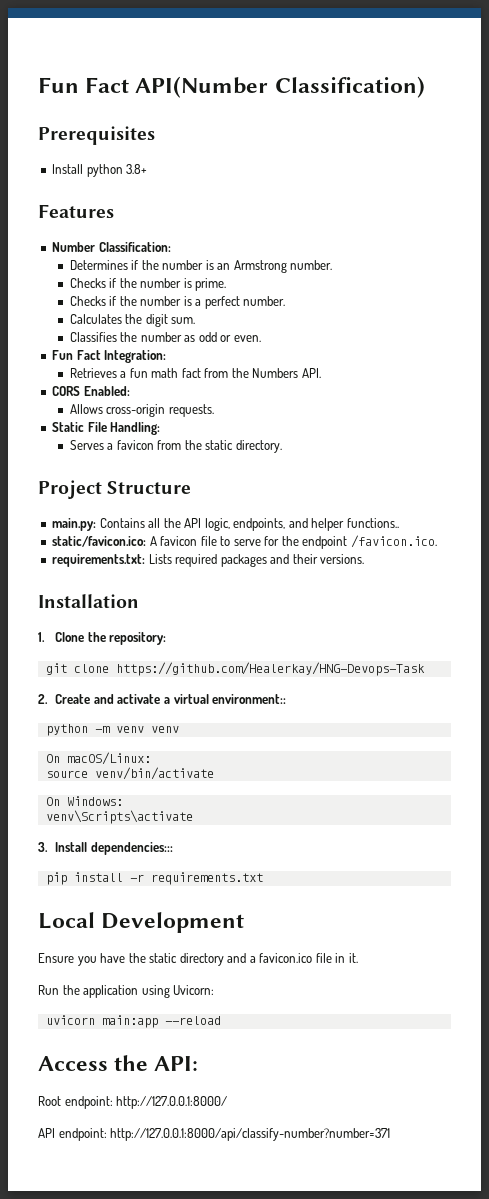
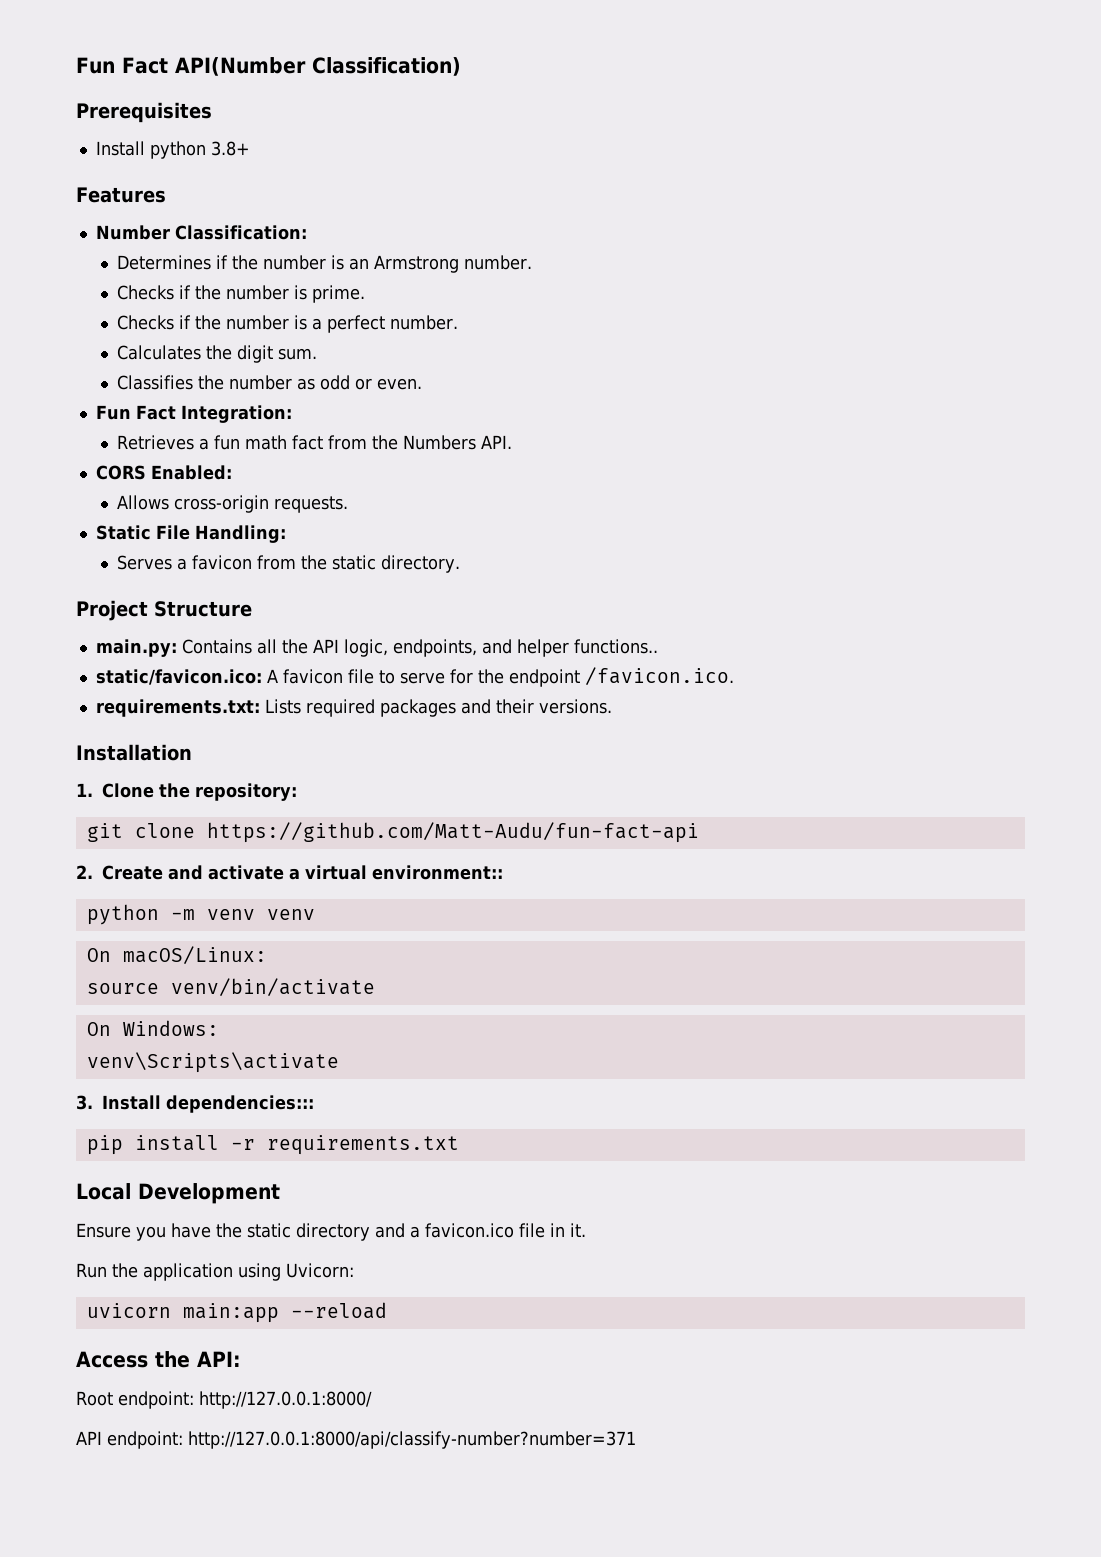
[115,662,425,676] https://github.com/Healerkay/HNG-Devops-Task -> [206,822,699,843] https://github.com/Matt-Audu/fun-fact-api

